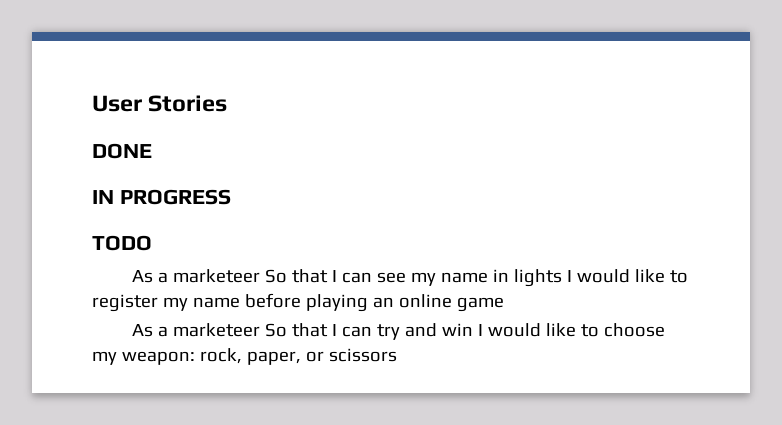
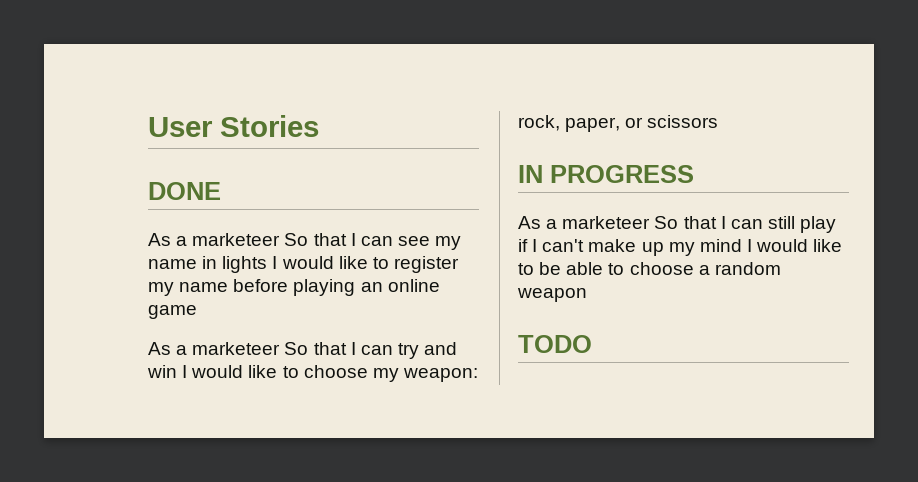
[92,189,231,205] [92,235,152,251] // IN PROGRESS // TODO -> (221, 191) none
(397, 355) none -> [518,165,694,183] [518,216,837,233] [518,239,843,256] [518,262,781,275] [517,288,587,302] [518,335,592,353] // IN PROGRESS // As a marketeer So that I can still play if I can't make up my mind I would like to be able to choose a random weapon // TODO

